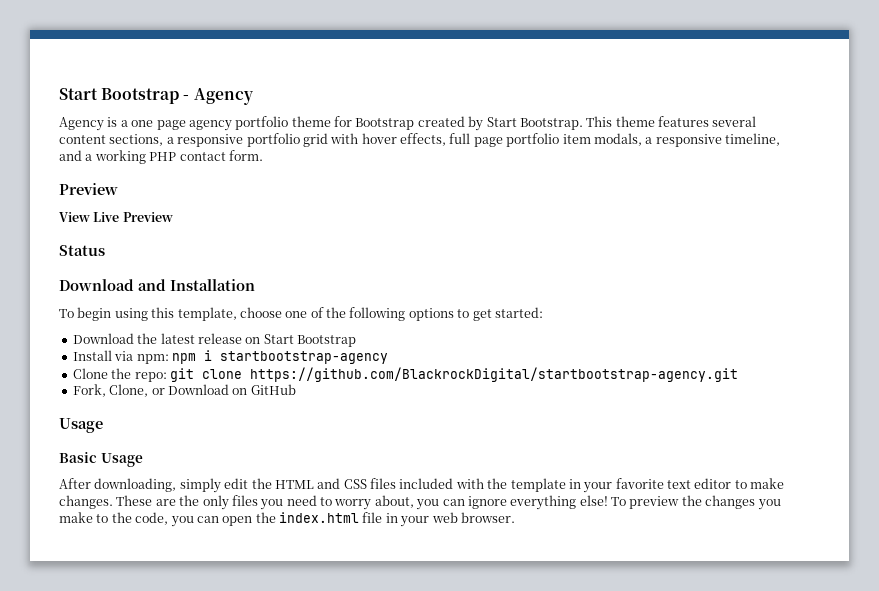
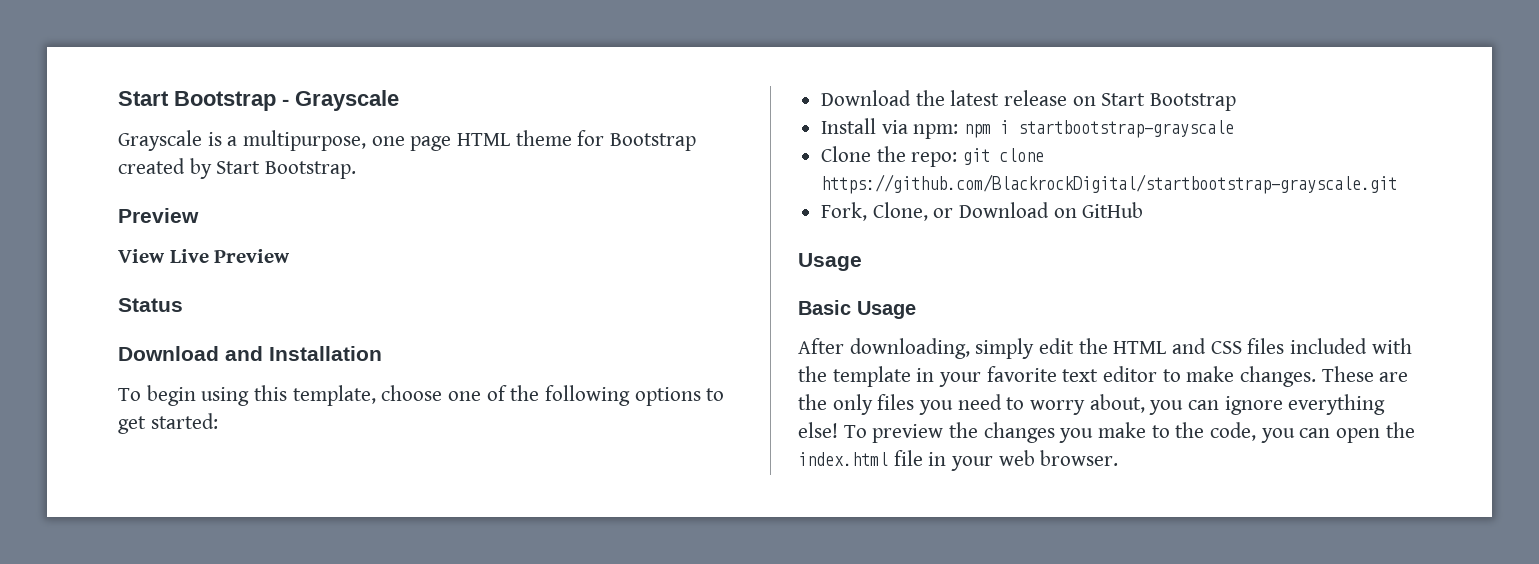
[193,88,253,105] [59,117,104,131] Agency // Agency -> [295,90,399,111] [118,130,202,151] Grayscale // Grayscale
(128, 123) none -> [243,130,367,151] multipurpose,
[188,116,289,131] agency portfolio -> [457,133,511,146] HTML
[586,116,757,127] [59,133,780,147] [59,150,263,164] This theme features several content sections, a responsive portfolio grid with hover effects, full page portfolio item modals, a responsive timeline, and a working PHP contact form. -> (357, 170) none
[219,351,388,364] startbootstrap-agency -> [1018,120,1235,138] startbootstrap-grayscale
[249,367,738,382] https://github.com/BlackrockDigital/startbootstrap-agency.git -> [821,174,1398,194] https://github.com/BlackrockDigital/startbootstrap-grayscale.git

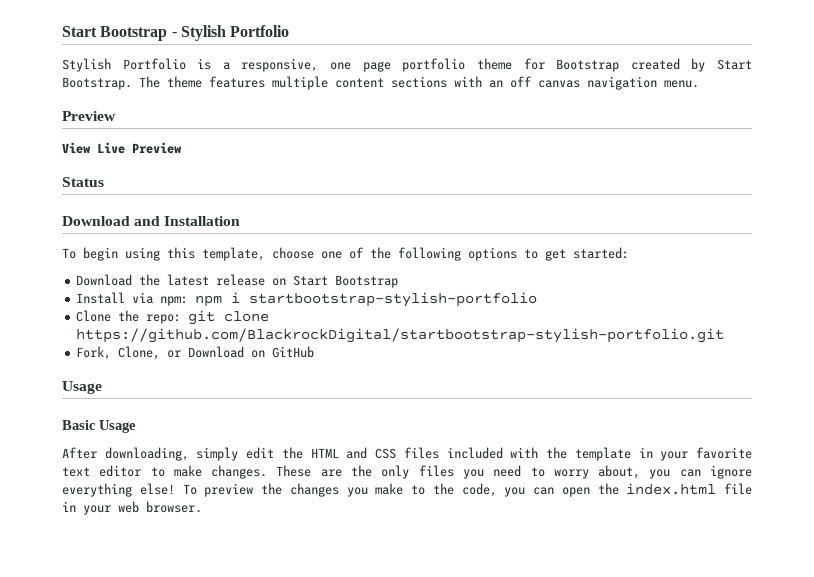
[295,90,399,111] [118,130,202,151] Grayscale // Grayscale -> [180,25,290,41] [62,58,186,72] Stylish Portfolio // Stylish Portfolio
[243,130,367,151] multipurpose, -> [241,58,319,72] responsive,
[457,133,511,146] HTML -> [402,58,466,72] portfolio
(357, 170) none -> [139,76,699,90] The theme features multiple content sections with an off canvas navigation menu.
[1018,120,1235,138] startbootstrap-grayscale -> [249,292,538,307] startbootstrap-stylish-portfolio
[821,174,1398,194] https://github.com/BlackrockDigital/startbootstrap-grayscale.git -> [76,328,725,343] https://github.com/BlackrockDigital/startbootstrap-stylish-portfolio.git

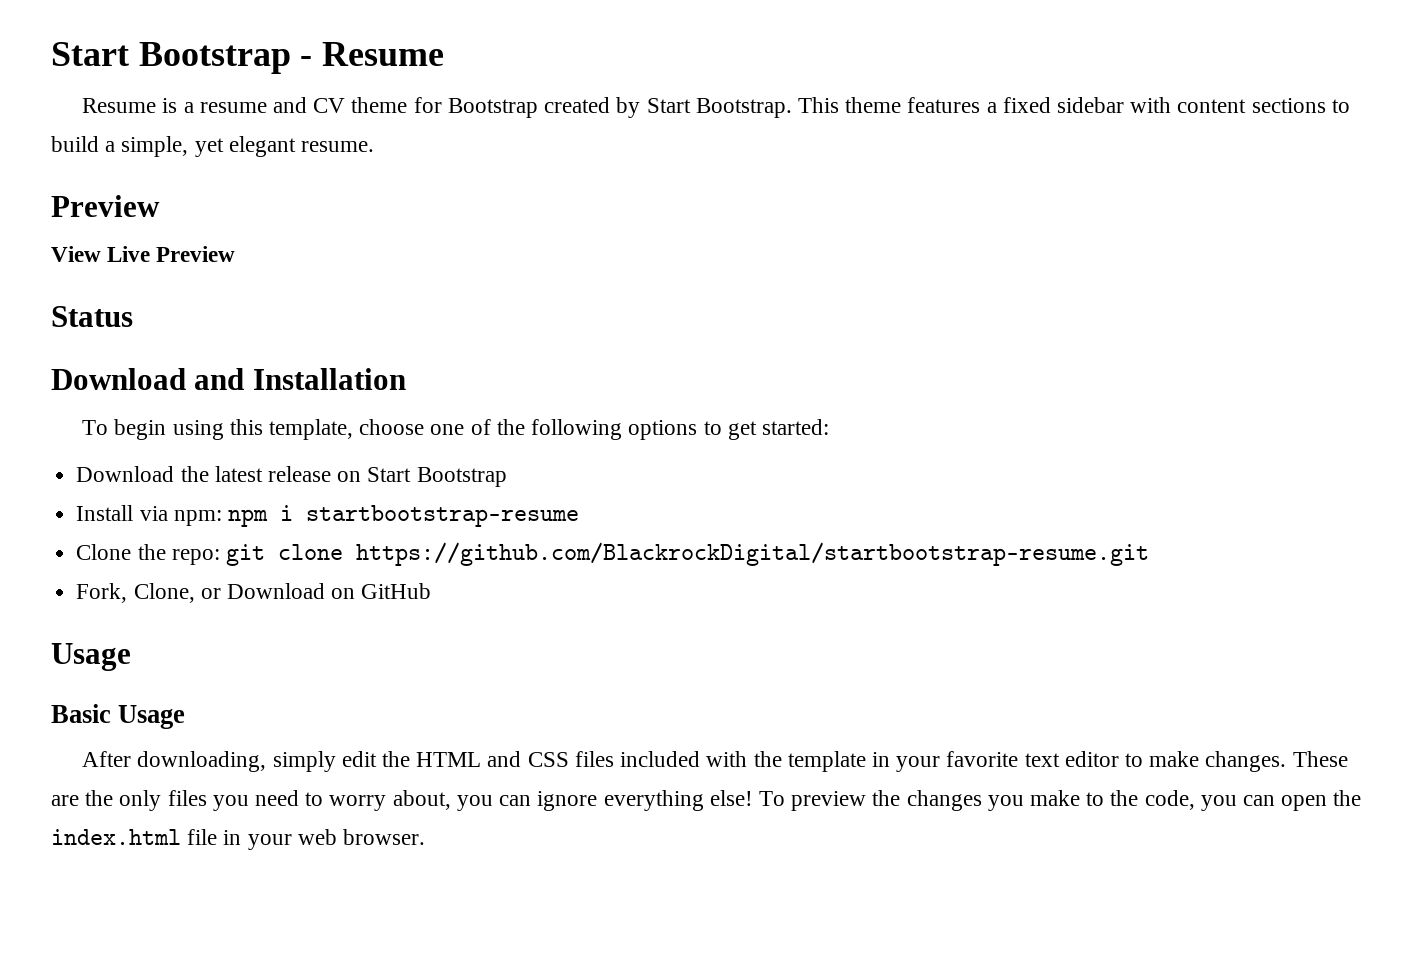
[180,25,290,41] [62,58,466,72] Stylish Portfolio // Stylish Portfolio is a responsive, one page portfolio -> [322,42,445,66] [82,97,346,113] Resume // Resume is a resume and CV
[139,76,160,88] The -> [797,97,839,113] This
[272,76,699,90] multiple content sections with an off canvas navigation menu. -> [986,97,1350,113] [51,136,375,157] a fixed sidebar with content sections to build a simple, yet elegant resume.
[249,292,538,307] startbootstrap-stylish-portfolio -> [305,505,579,527] startbootstrap-resume
[76,328,725,343] https://github.com/BlackrockDigital/startbootstrap-stylish-portfolio.git -> [355,542,1149,566] https://github.com/BlackrockDigital/startbootstrap-resume.git

